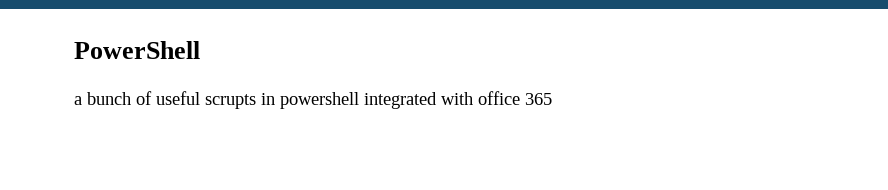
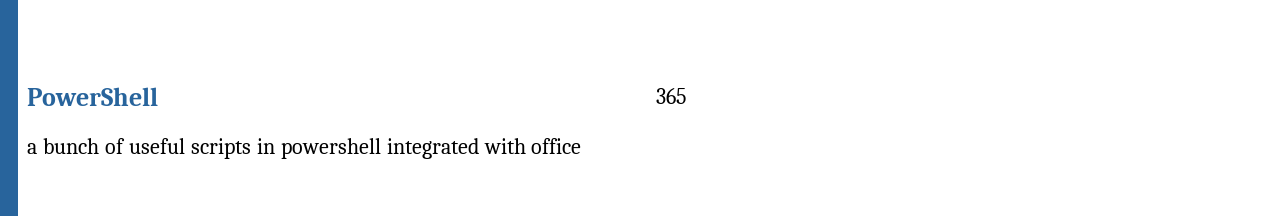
[205,94,256,109] scrupts -> [190,138,251,159] scripts

